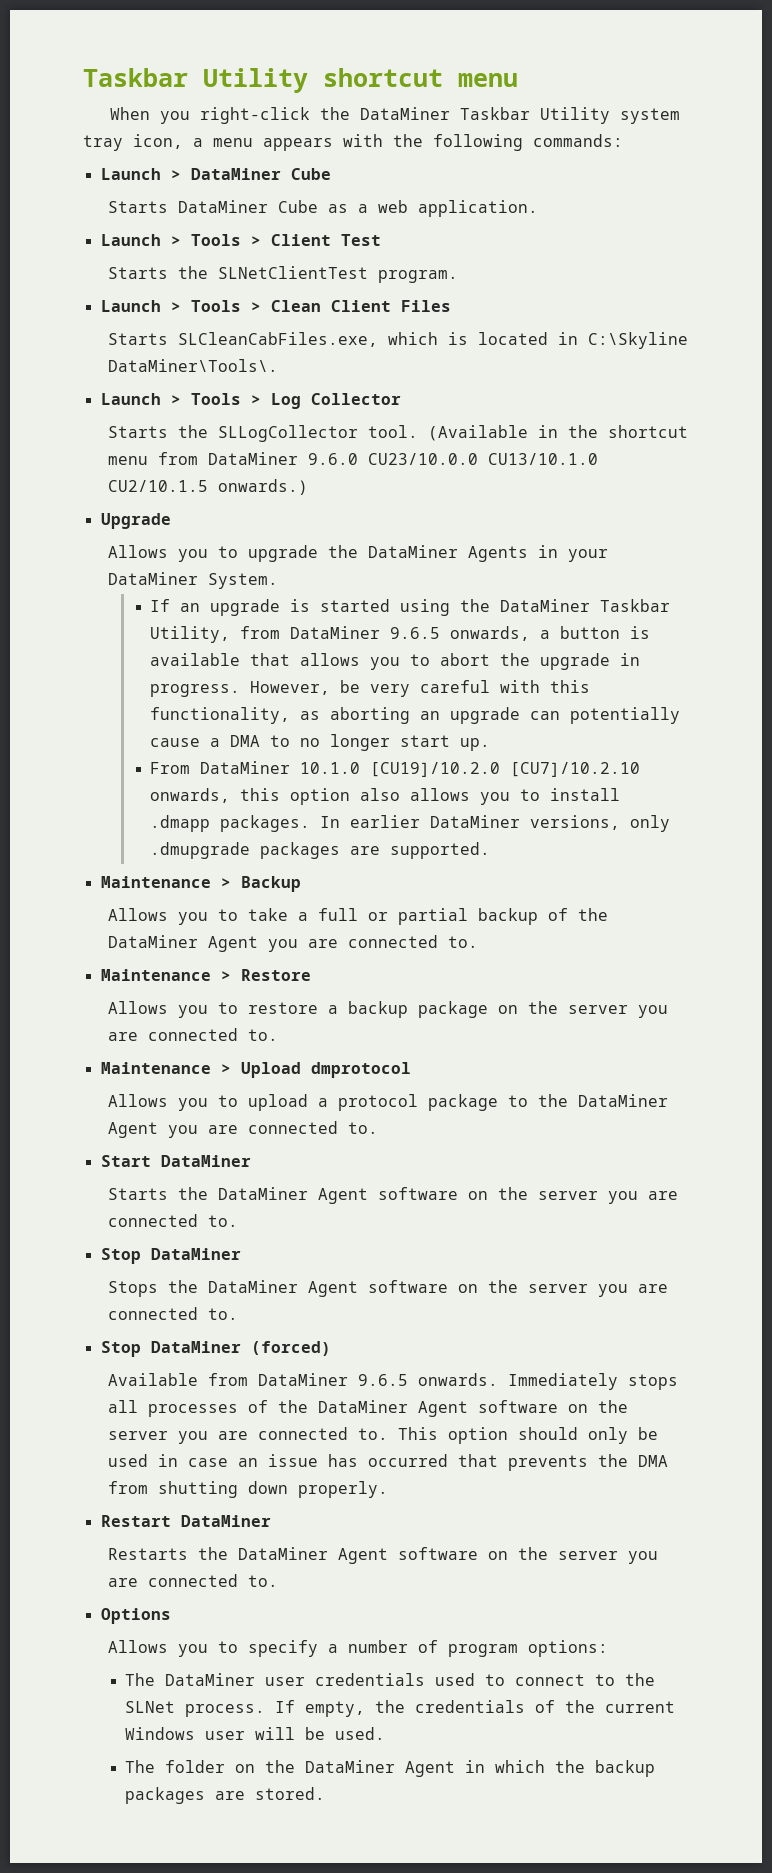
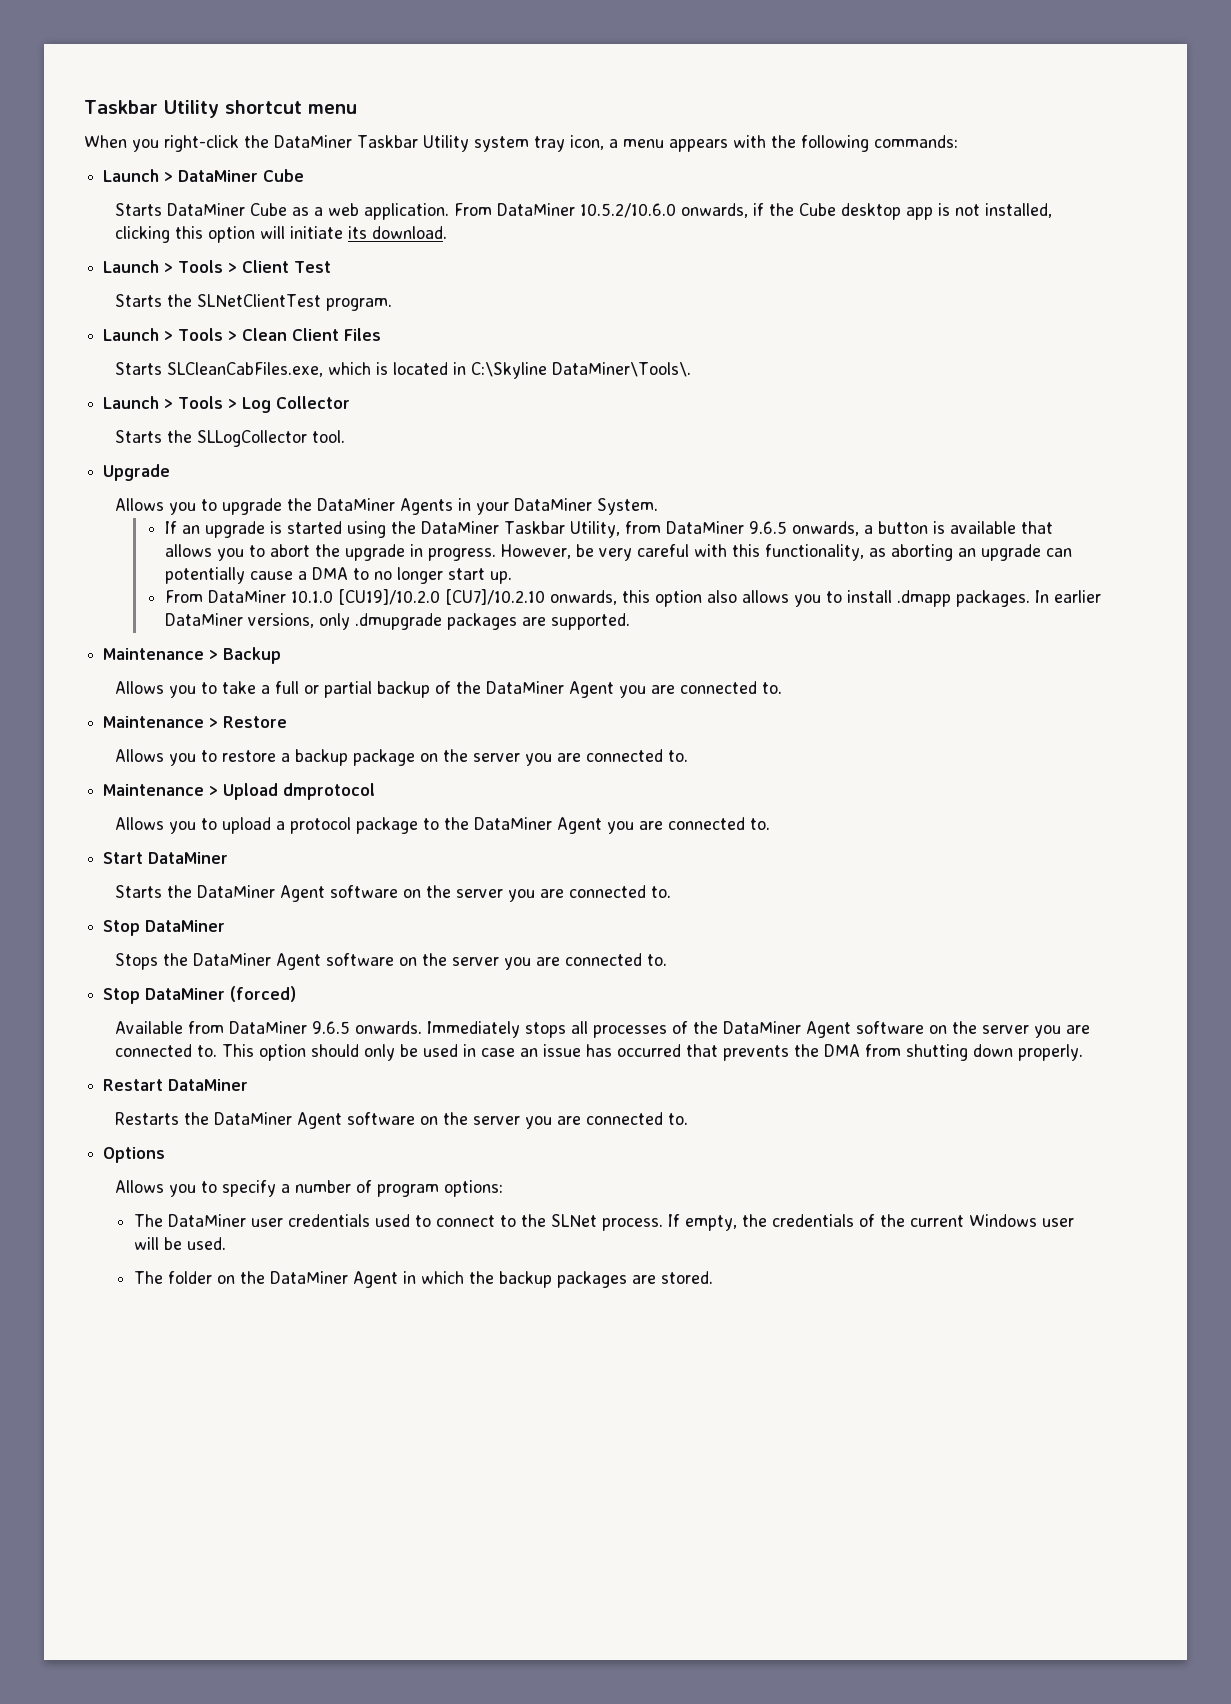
(538, 208) none -> [453,203,1052,220] [114,226,447,243] From DataMiner 10.5.2/10.6.0 onwards, if the Cube desktop app is not installed, clicking this option will initiate its download.
[427,425,688,441] [107,452,598,465] [107,479,308,495] (Available in the shortcut menu from DataMiner 9.6.0 CU23/10.0.0 CU13/10.1.0 CU2/10.1.5 onwards.) -> (345, 436) none

